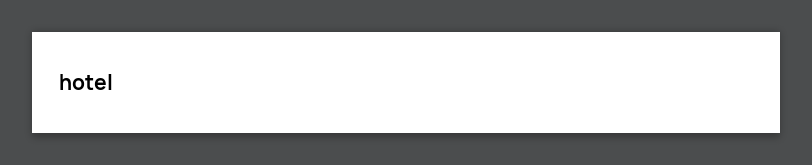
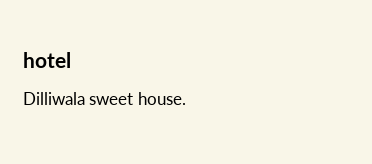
(113, 82) none -> [23,92,186,105] // Dilliwala sweet house.

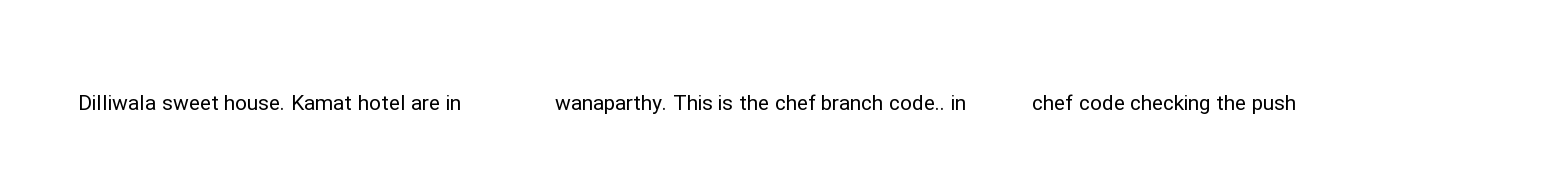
[23,52,71,68] hotel // -> (78, 102) none
(186, 98) none -> [291,94,1296,114] Kamat hotel are in wanaparthy. This is the chef branch code.. in chef code checking the push

